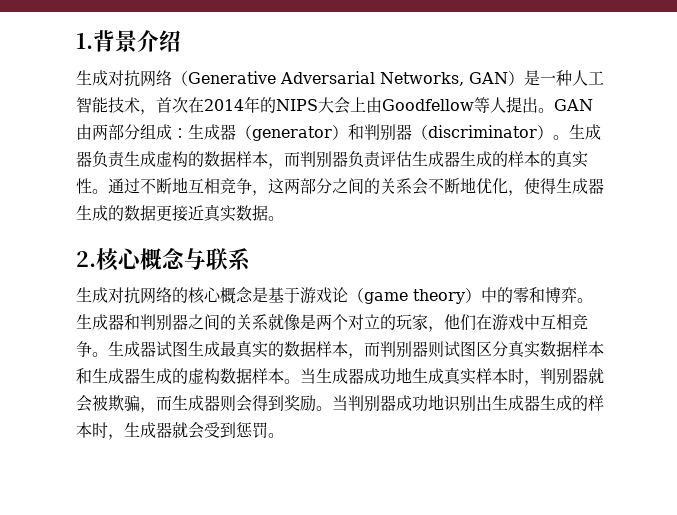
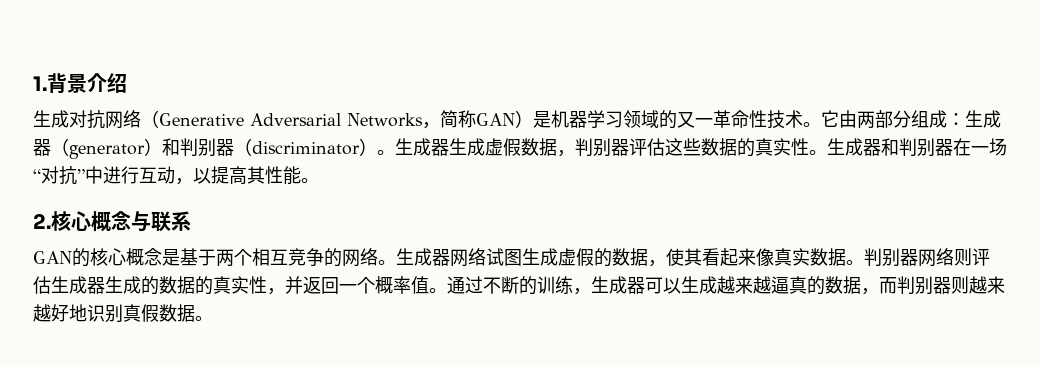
[380,70,604,86] [76,96,593,115] Networks, GAN）是一种人工智能技术，首次在2014年的NIPS大会上由Goodfellow等人提出。GAN -> [347,110,839,129] Networks，简称GAN）是机器学习领域的又一革命性技术。它
[92,150,588,169] [76,177,604,196] [76,204,268,222] 负责生成虚构的数据样本，而判别器负责评估生成器生成的样本的真实性。通过不断地互相竞争，这两部分之间的关系会不断地优化，使得生成器生成的数据更接近真实数据 -> [449,138,1007,157] [33,166,301,185] 生成虚假数据，判别器评估这些数据的真实性。生成器和判别器在一场“对抗”中进行互动，以提高其性能
[76,287,172,304] 生成对抗网络 -> [33,251,72,264] GAN
[300,287,593,304] [76,314,588,332] [76,340,604,359] [76,367,604,386] [76,394,604,413] [76,422,268,440] 游戏论（game theory）中的零和博弈。生成器和判别器之间的关系就像是两个对立的玩家，他们在游戏中互相竞争。生成器试图生成最真实的数据样本，而判别器则试图区分真实数据样本和生成器生成的虚构数据样本。当生成器成功地生成真实样本时，判别器就会被欺骗，而生成器则会得到奖励。当判别器成功地识别出生成器生成的样本时，生成器就会受到惩罚 -> [216,248,990,267] [33,276,1005,295] [33,304,195,323] 两个相互竞争的网络。生成器网络试图生成虚假的数据，使其看起来像真实数据。判别器网络则评估生成器生成的数据的真实性，并返回一个概率值。通过不断的训练，生成器可以生成越来越逼真的数据，而判别器则越来越好地识别真假数据

